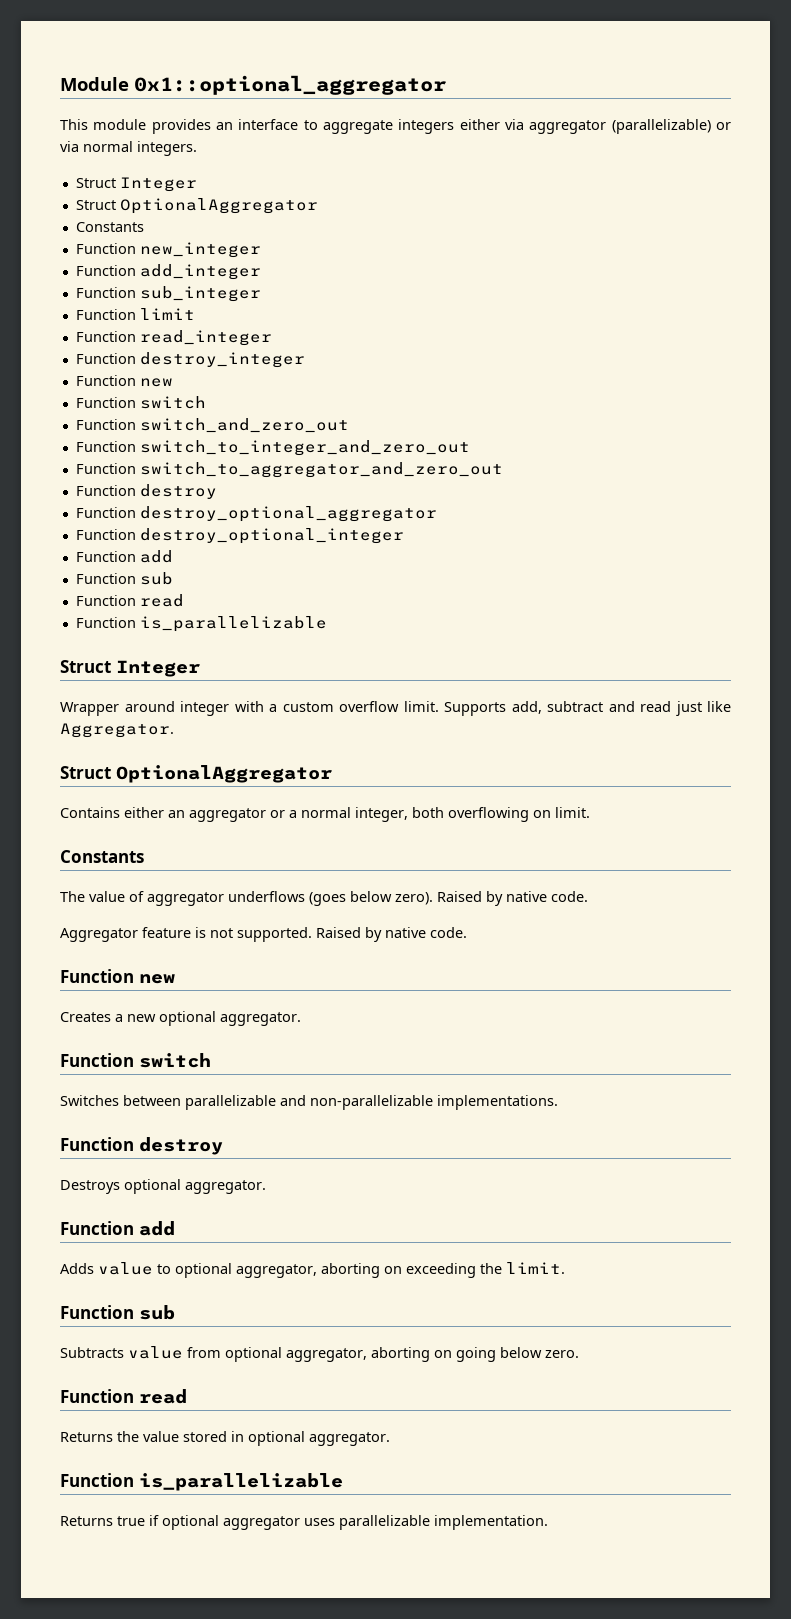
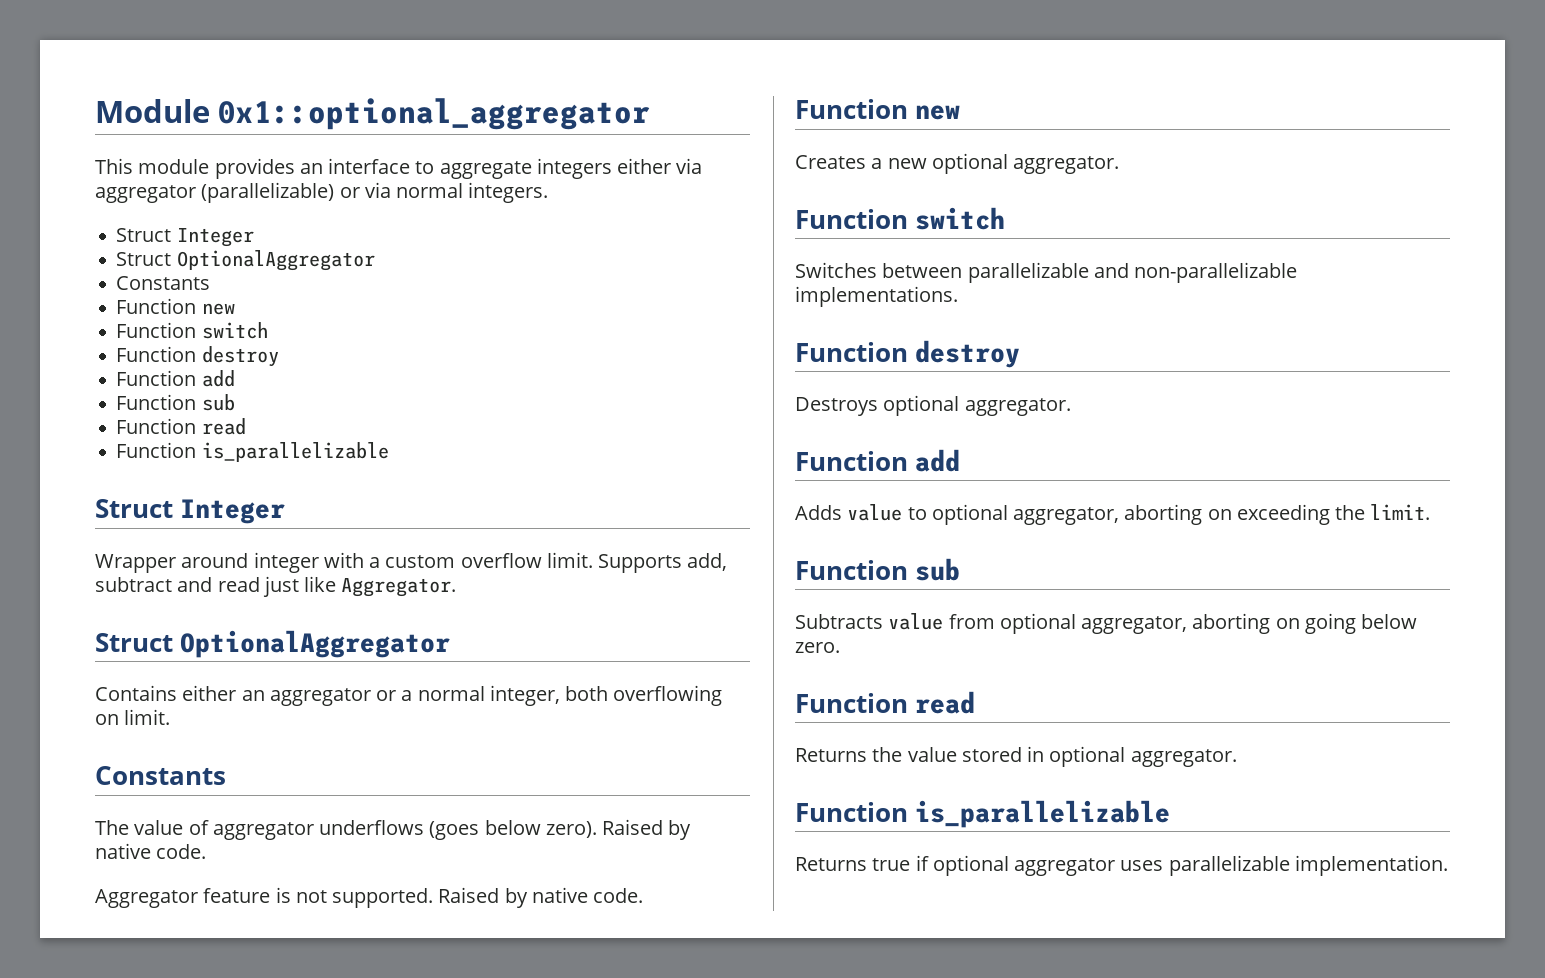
[139,242,261,258] [75,264,261,280] [75,286,261,302] [75,308,195,320] [75,330,272,346] [75,352,305,368] [75,375,173,387] [75,396,206,409] [75,418,349,433] [75,440,470,456] [75,462,503,478] [75,484,217,499] [75,506,437,522] [75,528,404,544] new_integer // Function add_integer // Function sub_integer // Function limit // Function read_integer // Function destroy_integer // Function new // Function switch // Function switch_and_zero_out // Function switch_to_integer_and_zero_out // Function switch_to_aggregator_and_zero_out // Function destroy // Function destroy_optional_aggregator // Function destroy_optional_integer -> [201,303,235,315] [116,322,268,339] [116,346,279,367] new // Function switch // Function destroy

